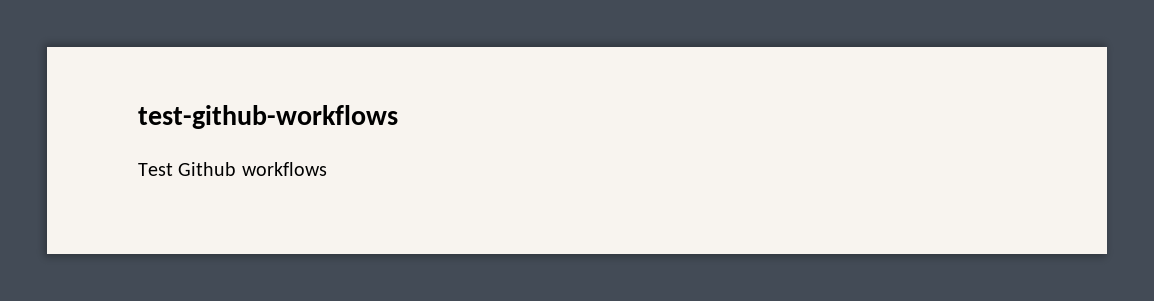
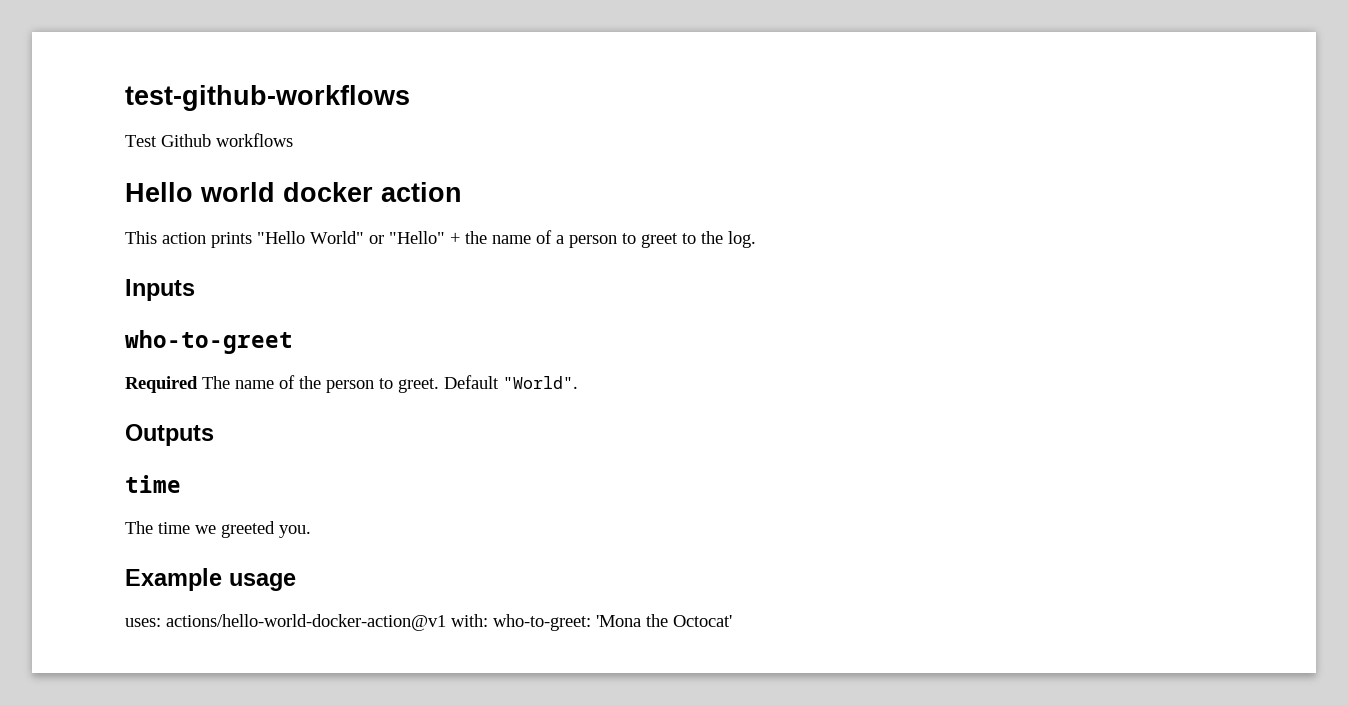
(327, 169) none -> [125,182,462,202] [125,230,756,248] [125,279,195,301] [125,330,293,354] [125,375,578,393] [125,424,214,446] [125,475,181,493] [125,521,311,538] [125,568,296,591] [125,614,732,631] // Hello world docker action // This action prints "Hello World" or "Hello" + the name of a person to greet to the log. // Inputs // who-to-greet // Required The name of the person to greet. Default "World". // Outputs // time // The time we greeted you. // Example usage // uses: actions/hello-world-docker-action@v1 with: who-to-greet: 'Mona the Octocat'

